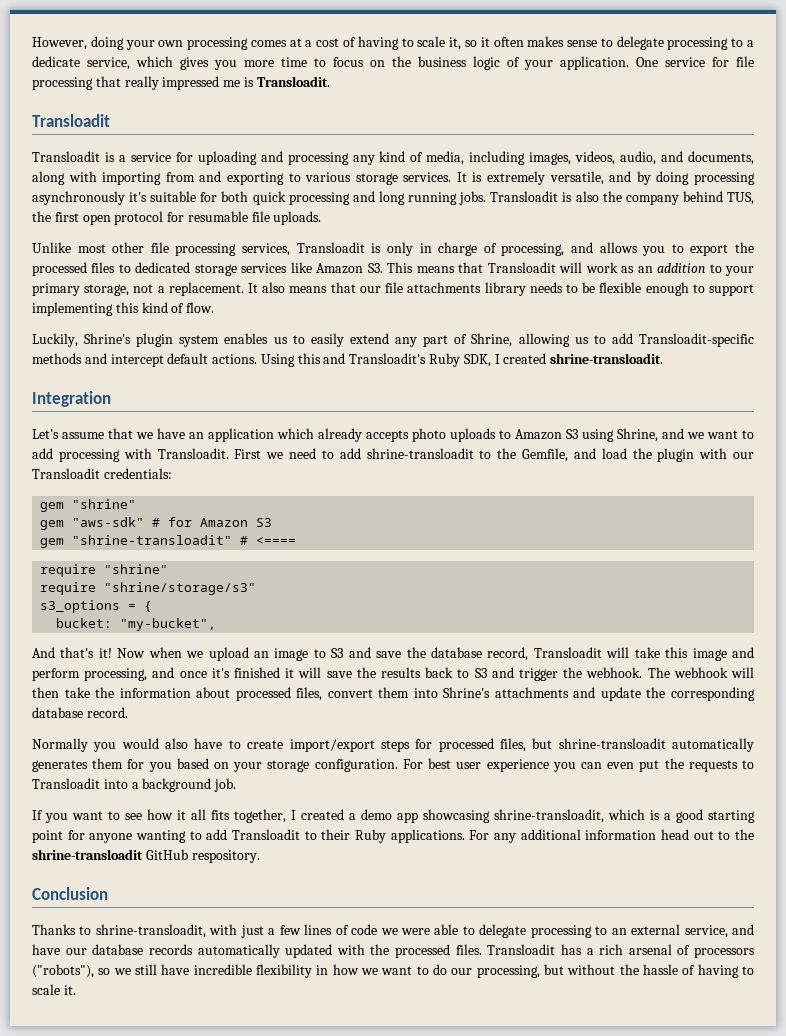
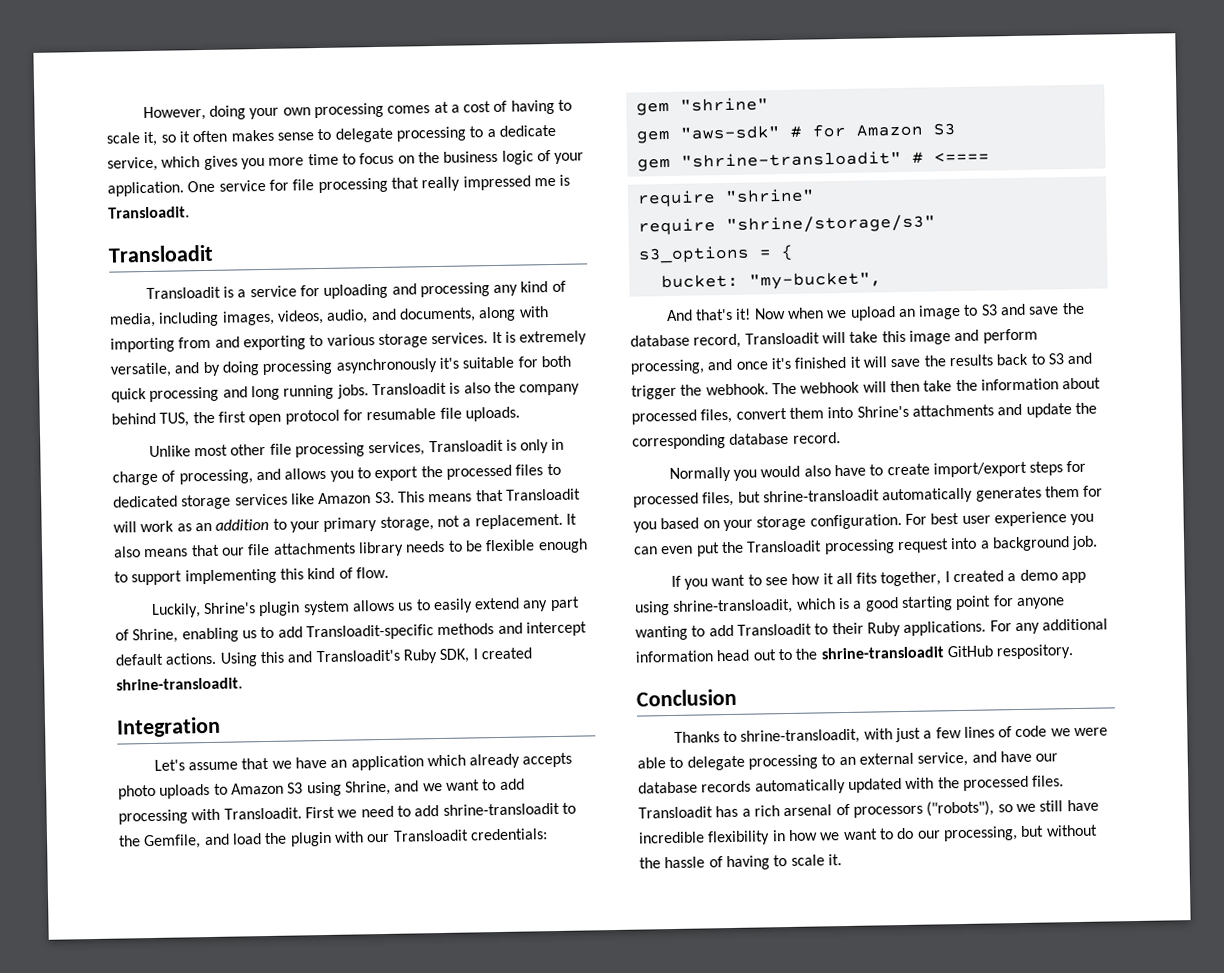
[224,333,269,344] enables -> [351,599,395,612] allows
[518,333,570,347] allowing -> [181,627,239,643] enabling
[688,760,755,772] [32,778,100,789] requests to Transloadit -> [746,538,949,555] Transloadit processing request
[423,809,490,823] showcasing -> [634,601,670,616] using

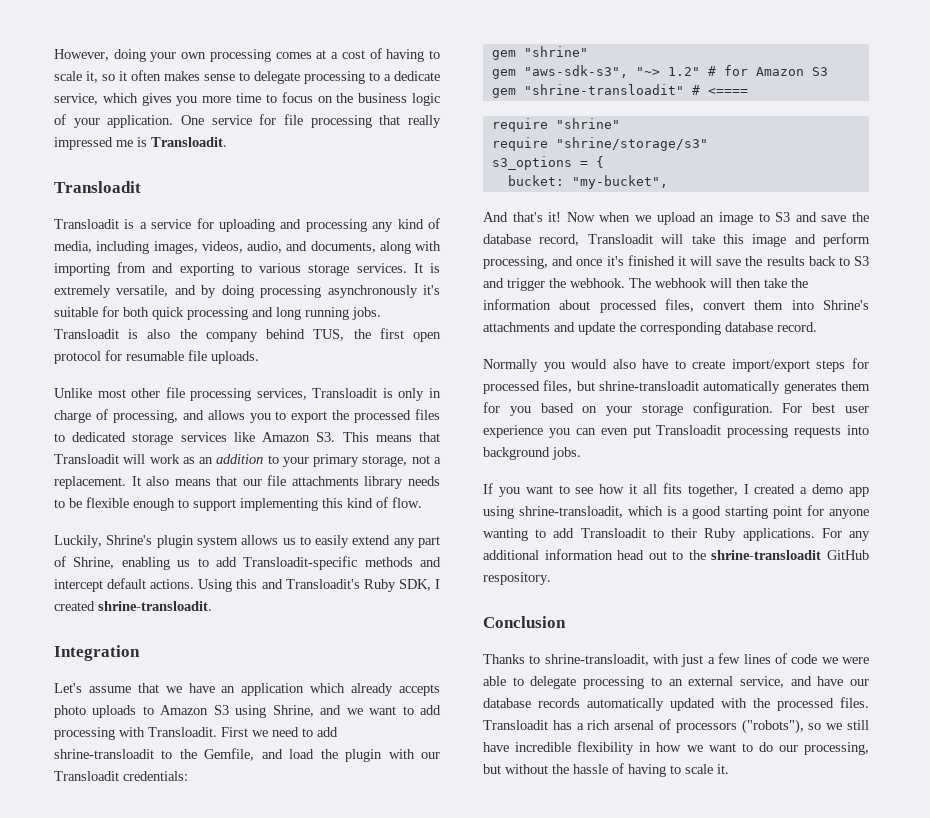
[679,125,781,140] "aws-sdk" -> [523,65,700,78] "aws-sdk-s3", "~> 1.2"
[720,541,744,554] the -> (651, 432) none
[896,535,1099,554] request into a background job. -> [794,425,869,438] [483,447,581,460] requests into background jobs.

